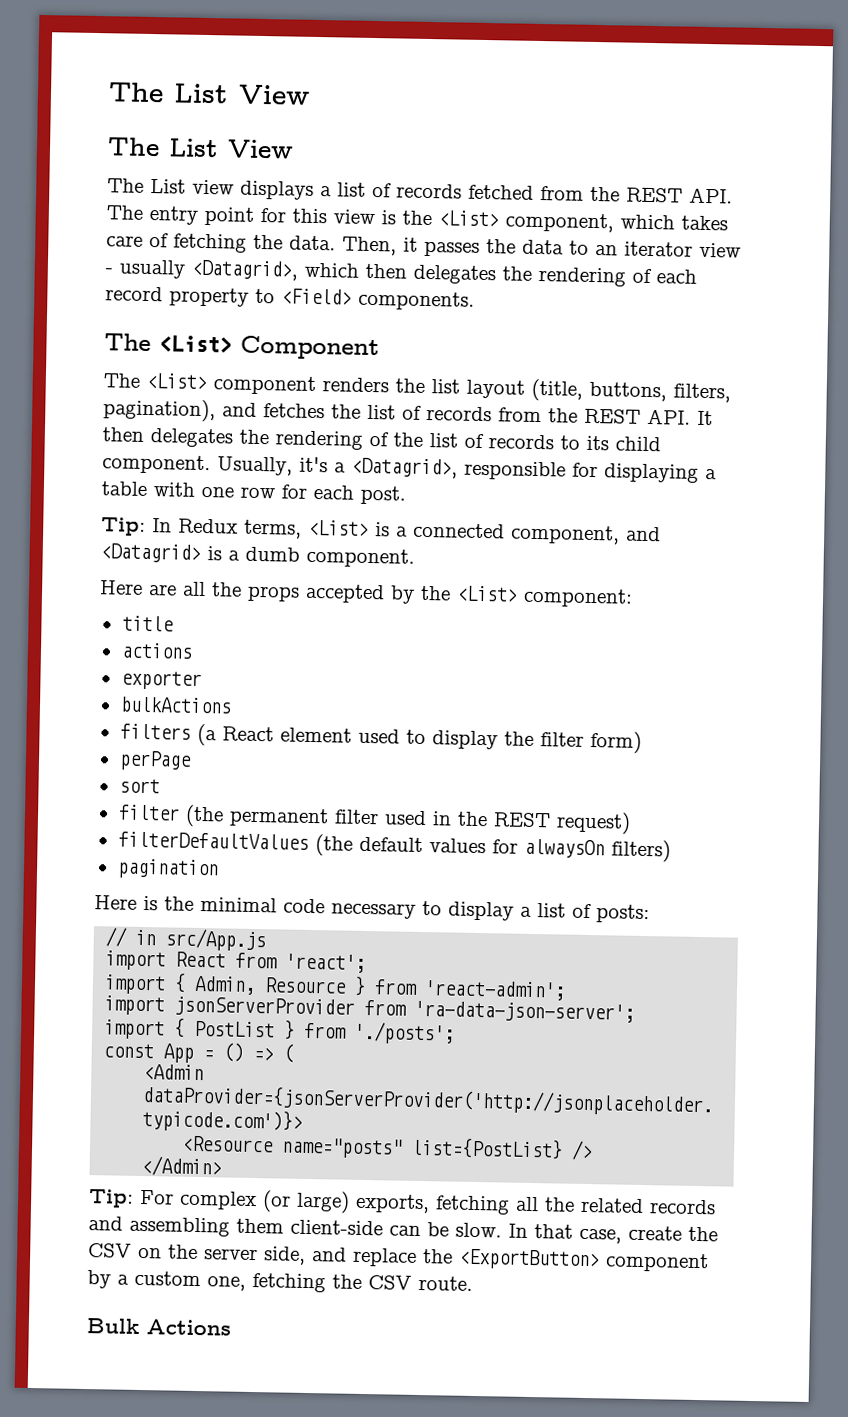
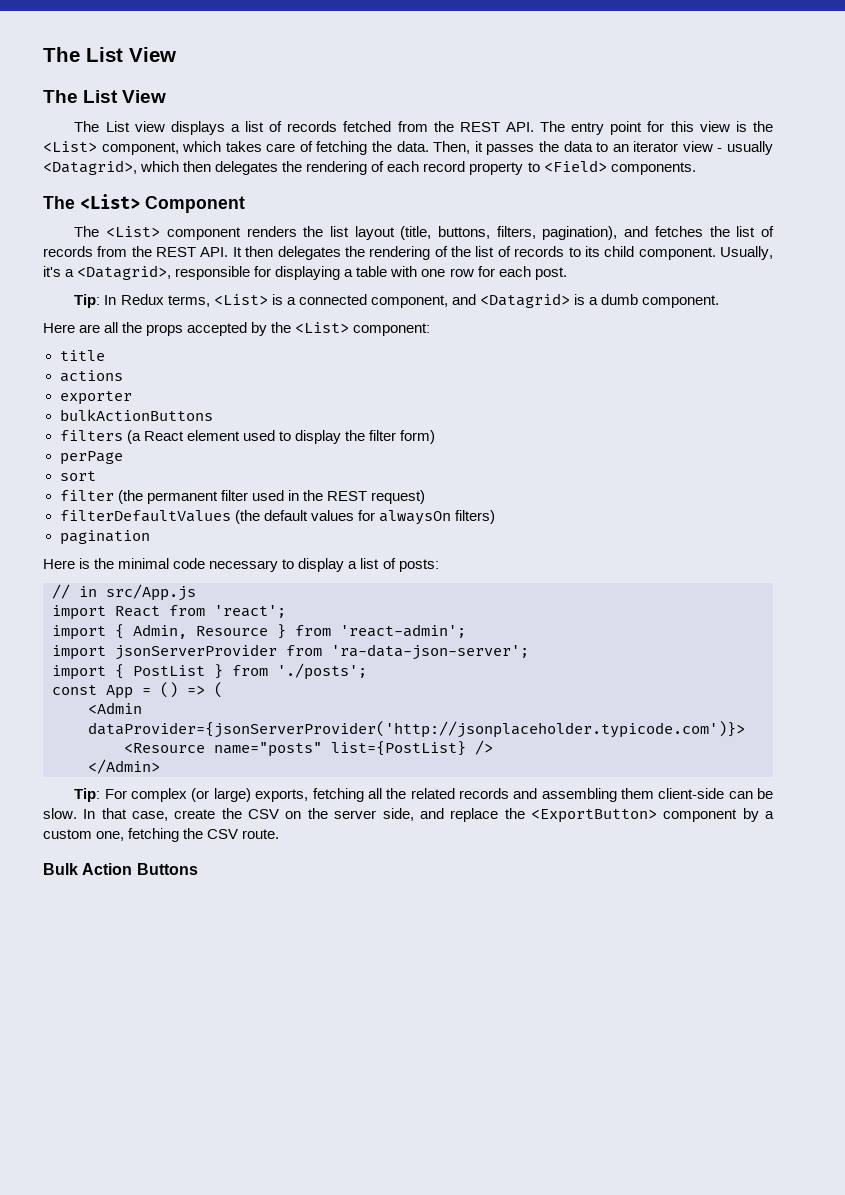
[119,696,232,714] bulkActions -> [59,409,213,421] bulkActionButtons
[146,1319,231,1336] Actions -> [82,863,198,875] Action Buttons

